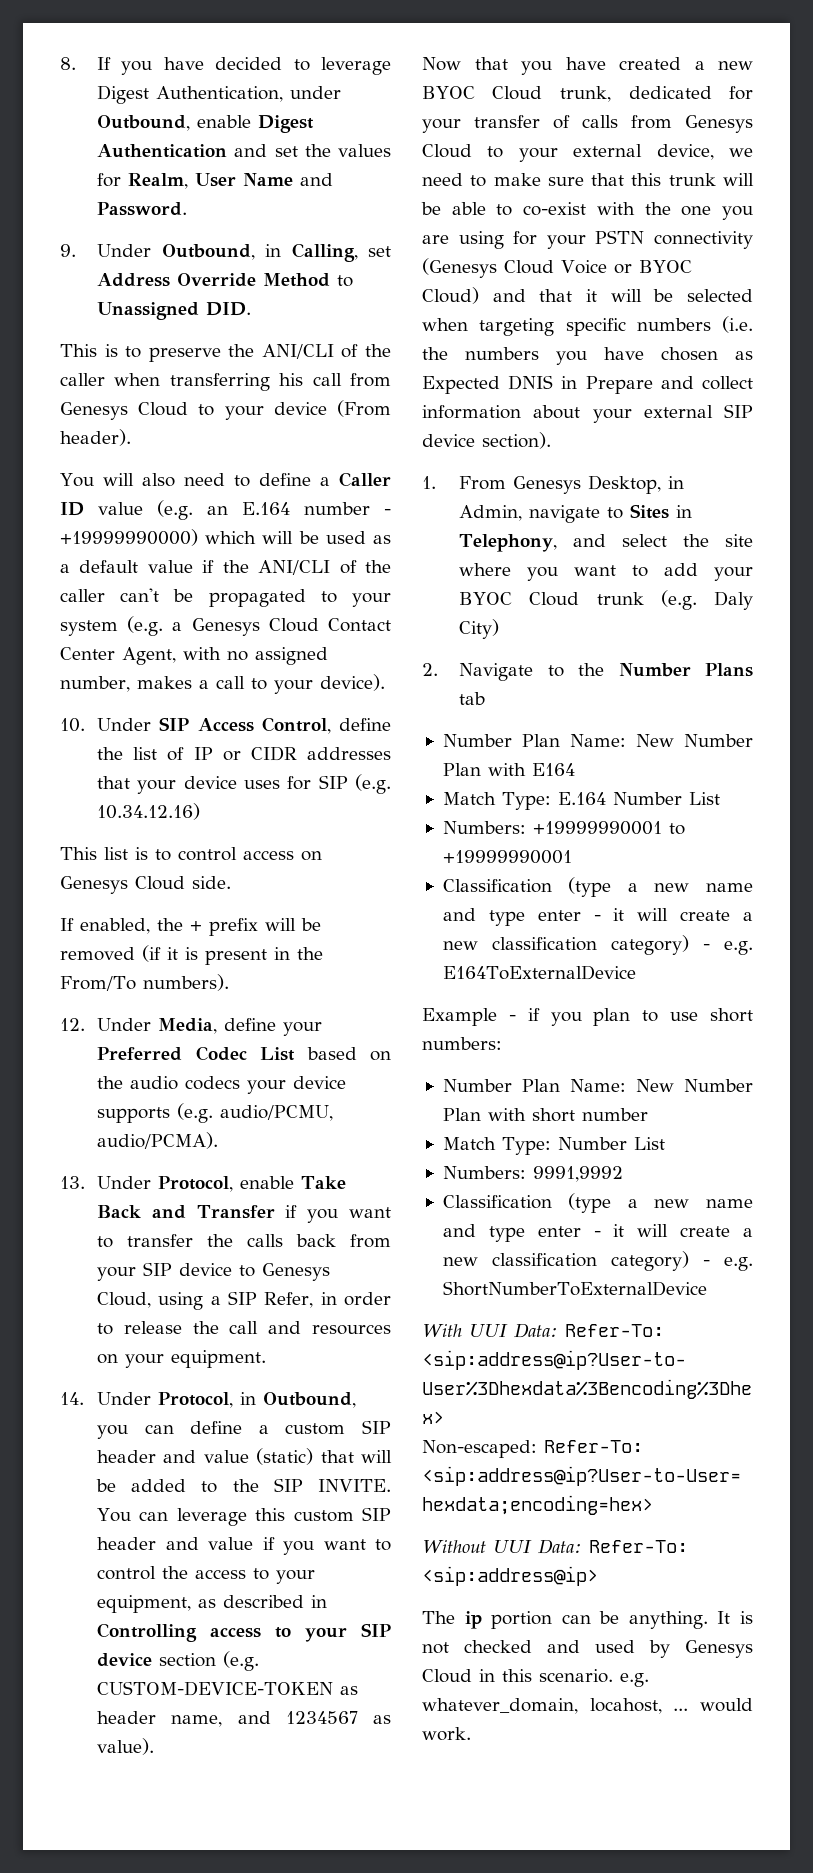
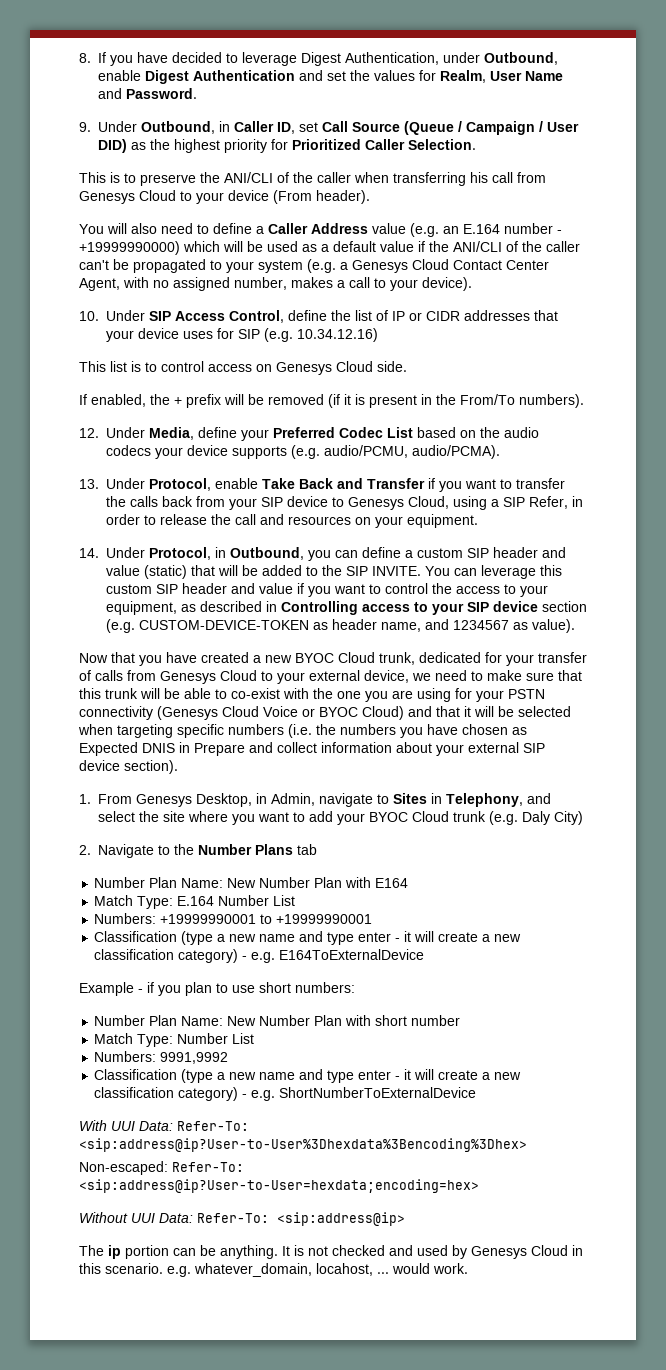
[291,243,392,262] [97,273,354,287] [97,302,252,320] Calling, set Address Override Method to Unassigned DID. -> [234,121,579,135] [98,139,476,153] Caller ID, set Call Source (Queue / Campaign / User DID) as the highest priority for Prioritized Caller Selection.
[60,502,84,516] ID -> [311,223,368,234] Address

